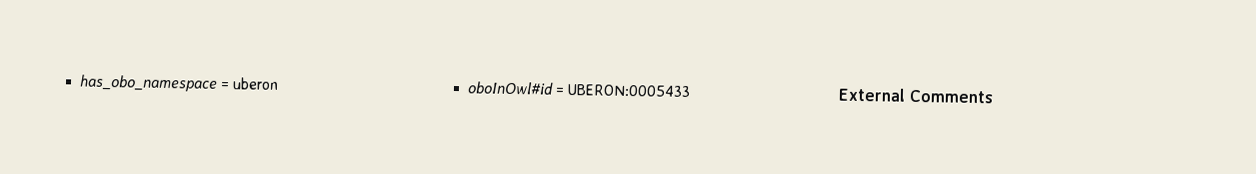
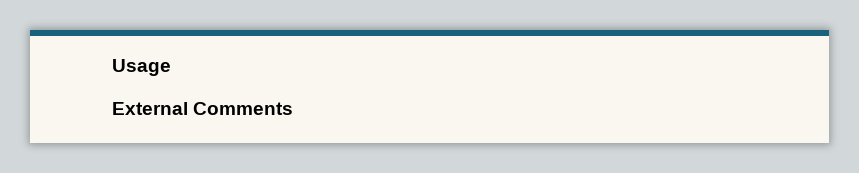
[79,74,280,92] [467,81,692,98] has_obo_namespace = uberon // oboInOwl#id = UBERON:0005433 -> [112,59,171,76] Usage

